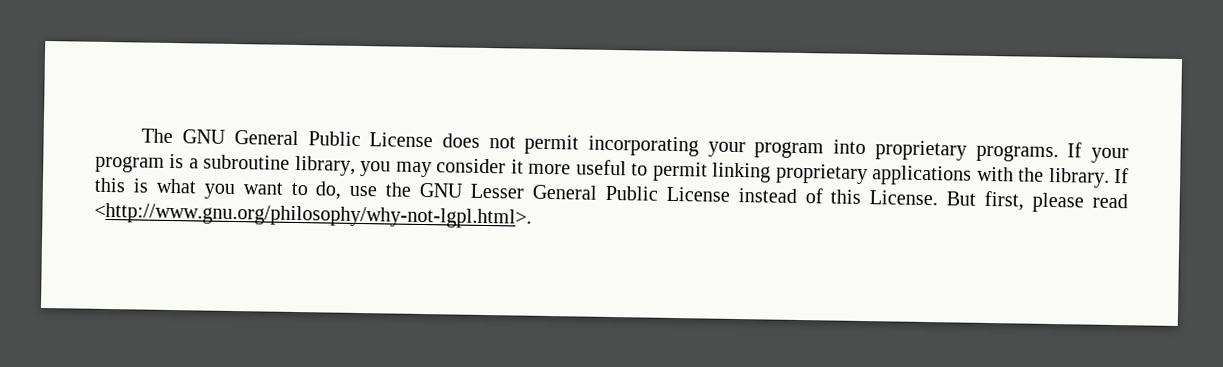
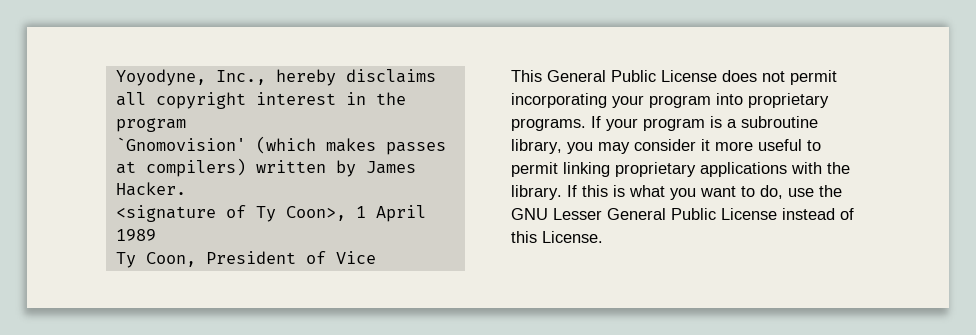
[141,128,227,144] The GNU -> [115,69,436,86] [115,92,406,109] [115,118,186,132] [115,136,446,155] [115,158,416,177] [115,182,186,196] [115,205,426,222] [115,229,156,241] [115,251,376,268] [511,70,542,82] Yoyodyne, Inc., hereby disclaims all copyright interest in the program // `Gnomovision' (which makes passes at compilers) written by James Hacker. // <signature of Ty Coon>, 1 April 1989 // Ty Coon, President of Vice // This
[946,190,1129,213] [94,202,532,229] But first, please read <http://www.gnu.org/philosophy/why-not-lgpl.html>. -> (603, 237) none

